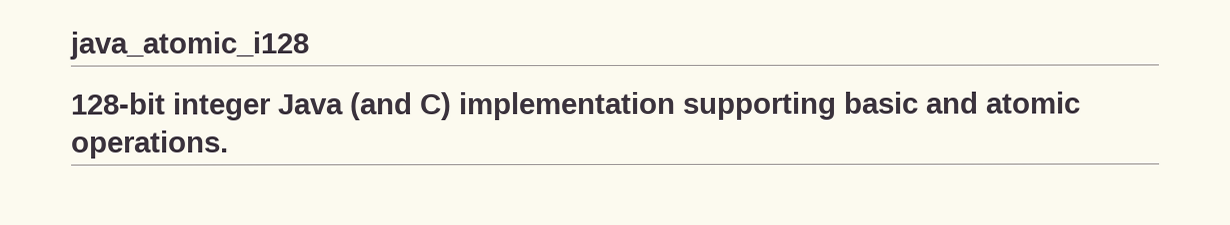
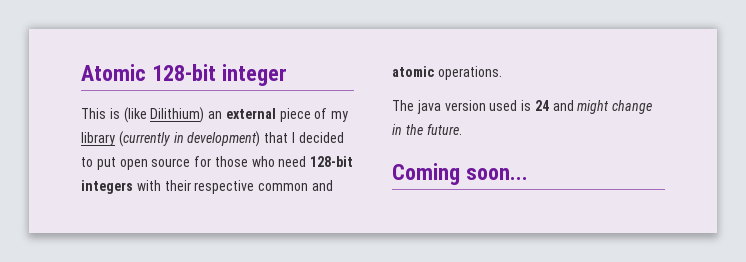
[69,31,309,60] java_atomic_i128 // -> [81,64,146,81] Atomic
[277,91,1081,121] [71,130,229,159] Java (and C) implementation supporting basic and atomic operations. -> [81,107,349,123] [81,131,344,147] [81,156,354,170] [81,180,333,194] [392,66,502,80] [392,100,653,114] [392,124,462,135] [392,163,528,185] // This is (like Dilithium) an external piece of my library (currently in development) that I decided to put open source for those who need 128-bit integers with their respective common and atomic operations. // The java version used is 24 and might change in the future. // Coming soon...

